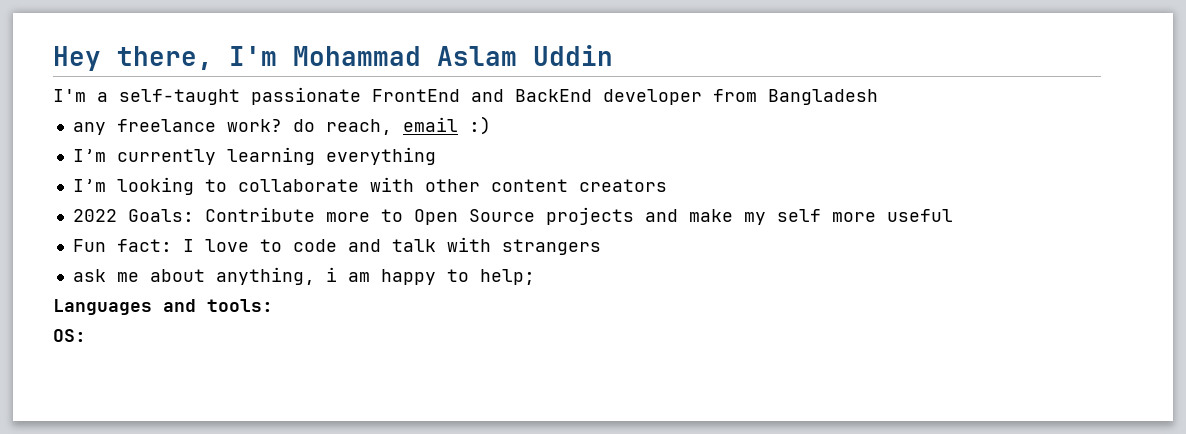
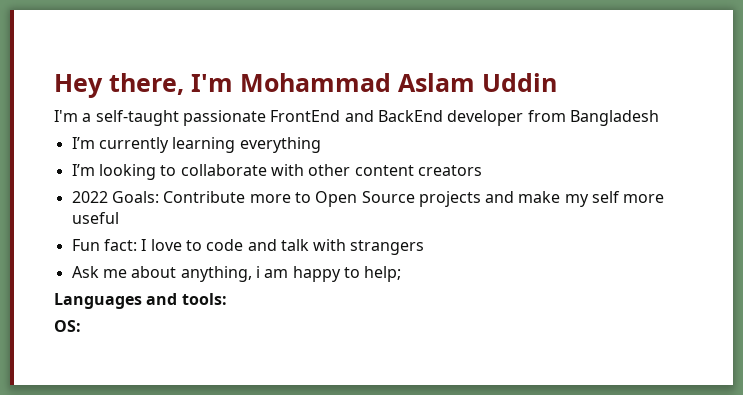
[72,116,491,135] // any freelance work? do reach, email :) -> (659, 118) none
[72,269,106,282] ask -> [71,266,99,278] Ask

